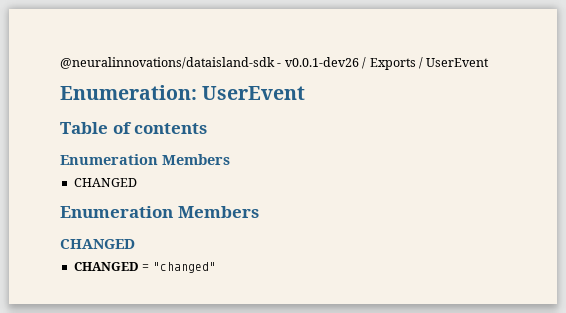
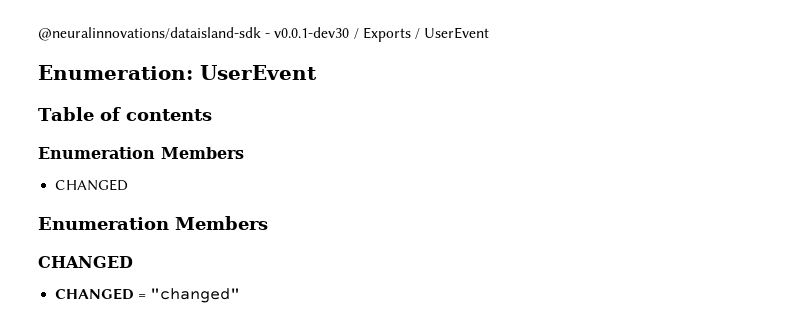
[284,57,359,67] v0.0.1-dev26 -> [274,27,350,38] v0.0.1-dev30

